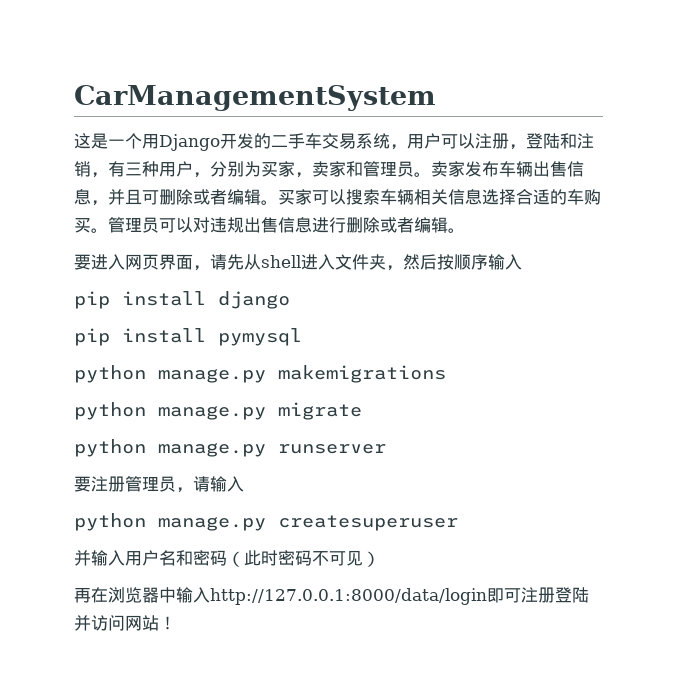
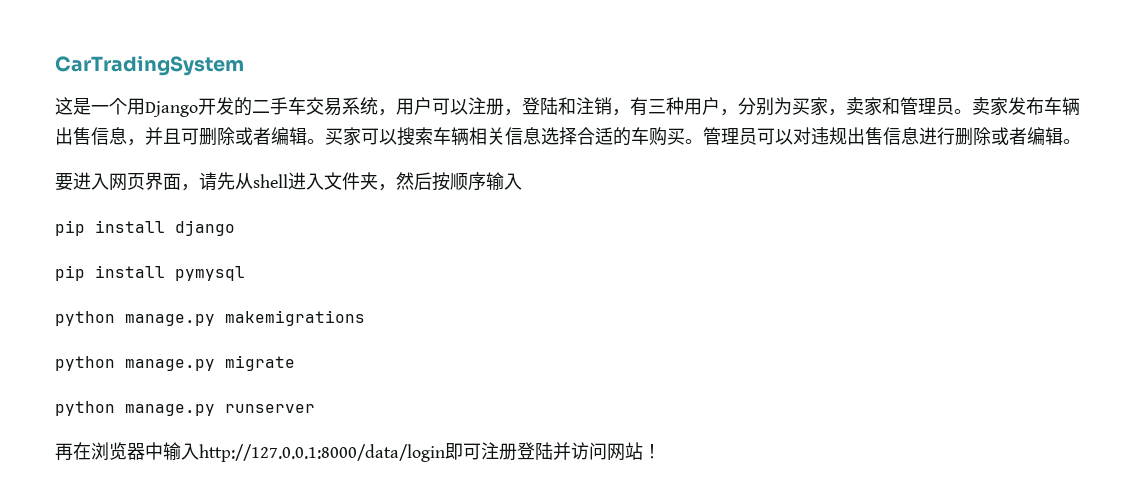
[74,85,436,111] CarManagementSystem -> [55,56,244,76] CarTradingSystem
[74,476,244,493] [74,513,458,531] [74,550,380,567] // 要注册管理员，请输入 // python manage.py createsuperuser // 并输入用户名和密码（此时密码不可见） -> (315, 408) none

